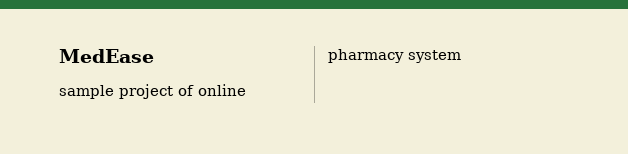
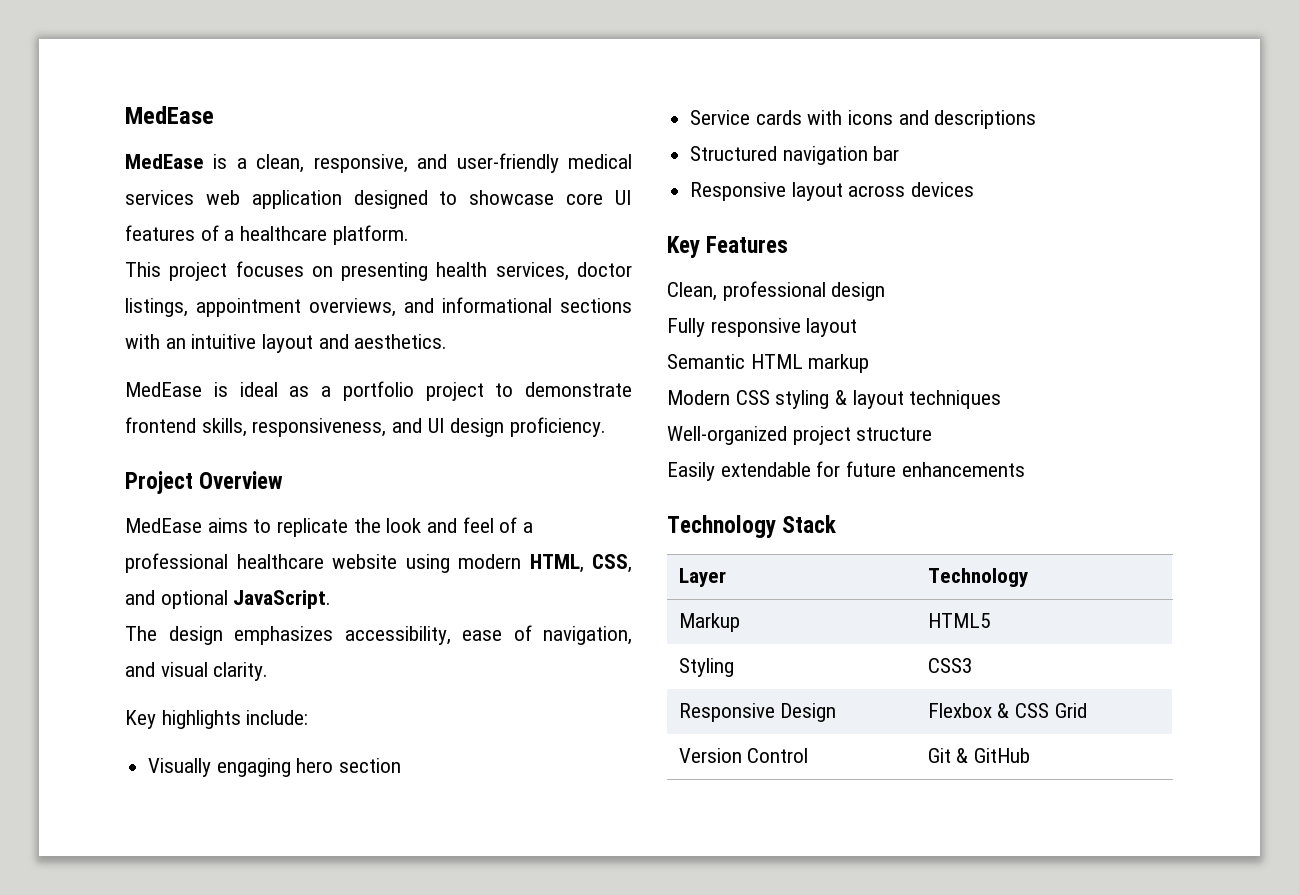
[59,84,246,99] [328,49,461,63] sample project of online pharmacy system -> [125,153,632,173] [125,190,632,209] [125,225,409,245] [125,261,632,281] [125,297,632,317] [125,334,448,353] [125,381,632,401] [125,417,607,437] [125,471,284,494] [125,517,534,537] [125,553,632,573] [125,590,332,609] [125,625,632,645] [125,662,269,681] [125,710,309,729] [148,758,402,777] [690,110,1037,129] [690,146,900,165] [690,182,975,201] [667,236,789,258] [667,281,886,301] [667,318,858,337] [667,354,870,373] [667,390,1002,409] [667,426,933,445] [667,461,1025,481] [667,515,837,538] [678,568,726,587] [927,568,1028,587] [678,613,740,632] [927,613,990,628] [678,658,734,677] [927,658,972,673] [678,703,837,722] [927,703,1087,718] [678,748,809,763] [927,748,1031,763] MedEase is a clean, responsive, and user-friendly medical services web application designed to showcase core UI features of a healthcare platform. // This project focuses on presenting health services, doctor listings, appointment overviews, and informational sections with an intuitive layout and aesthetics. // MedEase is ideal as a portfolio project to demonstrate frontend skills, responsiveness, and UI design proficiency. // Project Overview // MedEase aims to replicate the look and feel of a professional healthcare website using modern HTML, CSS, and optional JavaScript. // The design emphasizes accessibility, ease of navigation, and visual clarity. // Key highlights include: // Visually engaging hero section // Service cards with icons and descriptions // Structured navigation bar // Responsive layout across devices // Key Features // Clean, professional design // Fully responsive layout // Semantic HTML markup // Modern CSS styling & layout techniques // Well-organized project structure // Easily extendable for future enhancements // Technology Stack // Layer | Technology // Markup | HTML5 // Styling | CSS3 // Responsive Design | Flexbox & CSS Grid // Version Control | Git & GitHub

